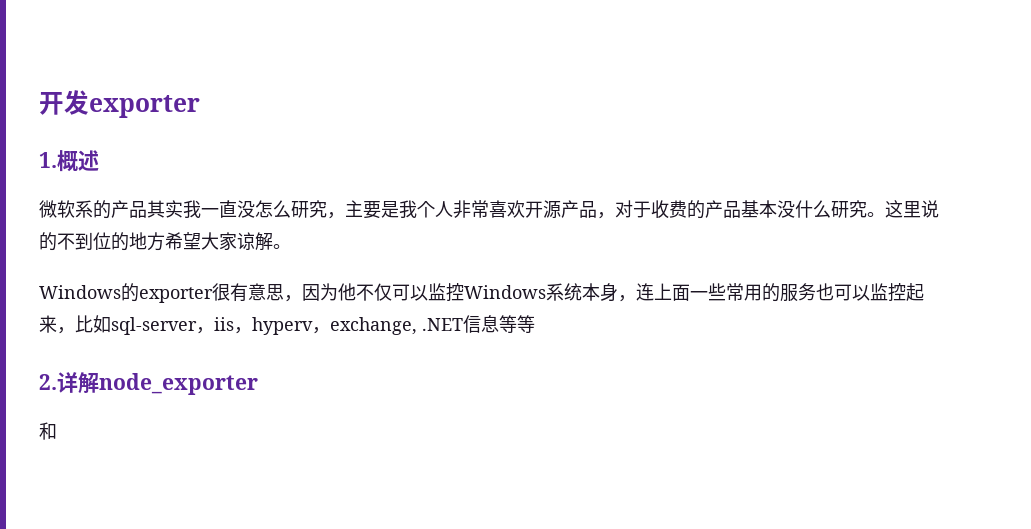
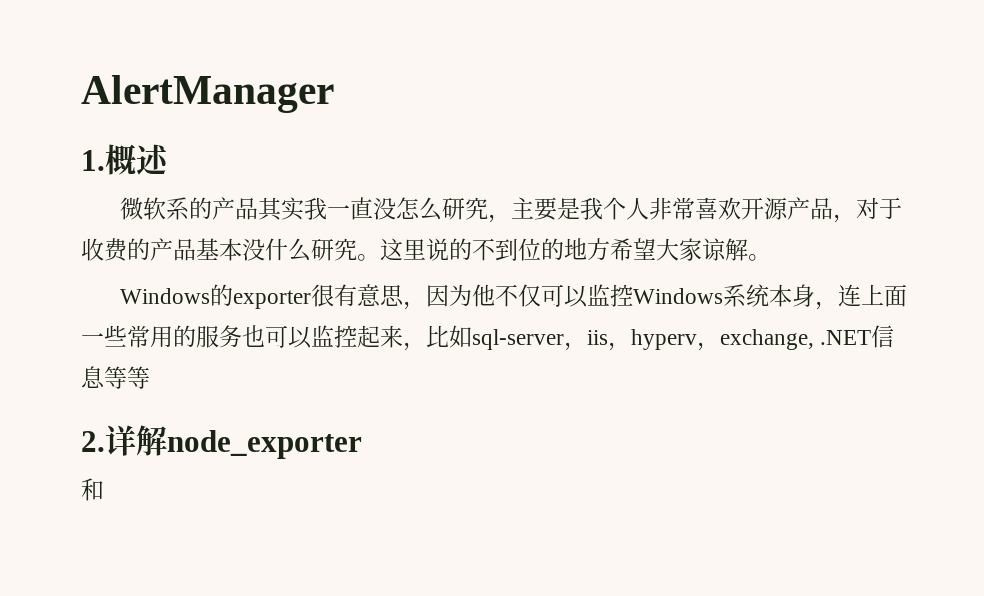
[39,90,200,118] 开发exporter -> [81,75,334,113] AlertManager

